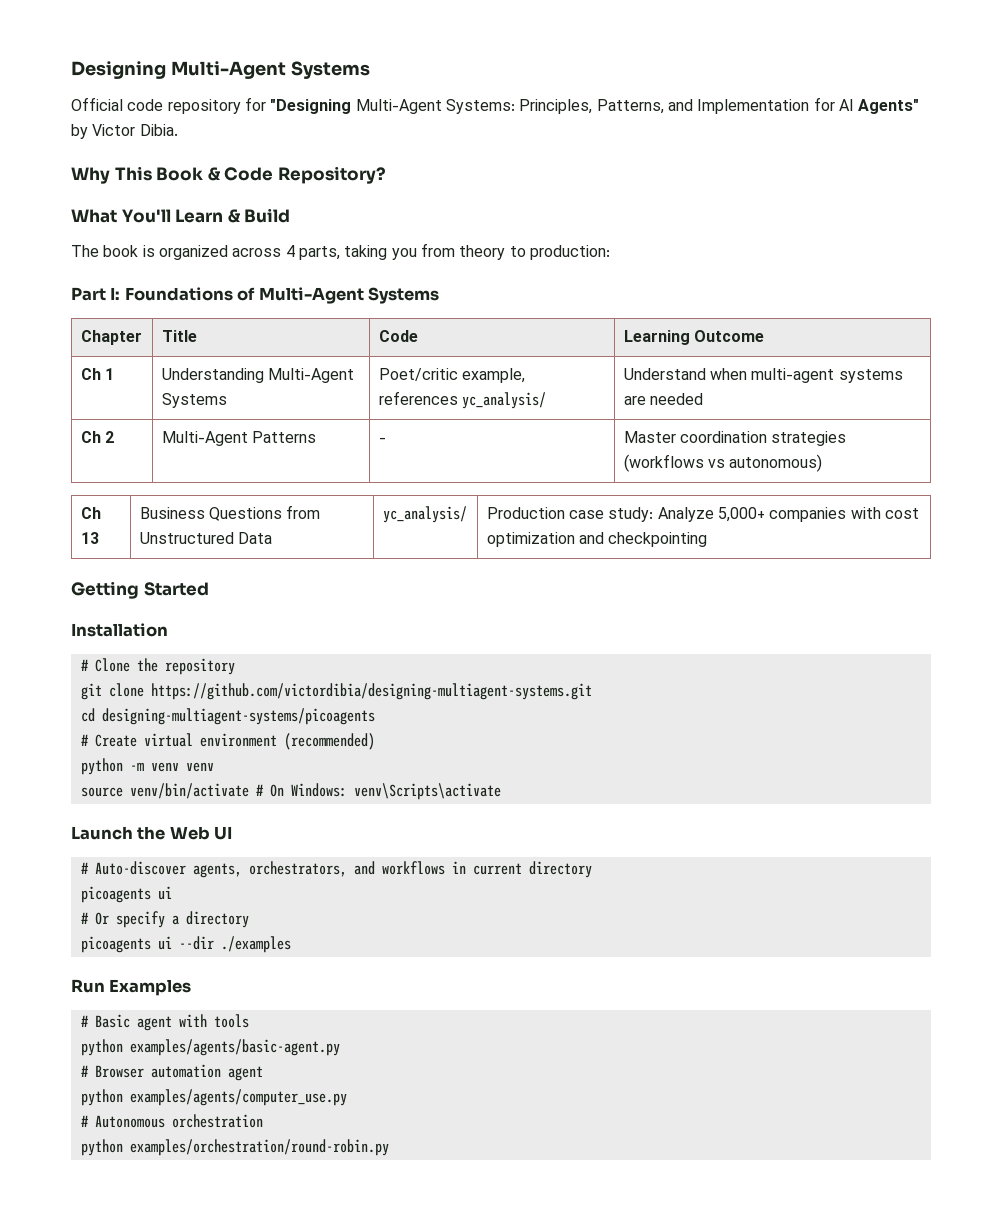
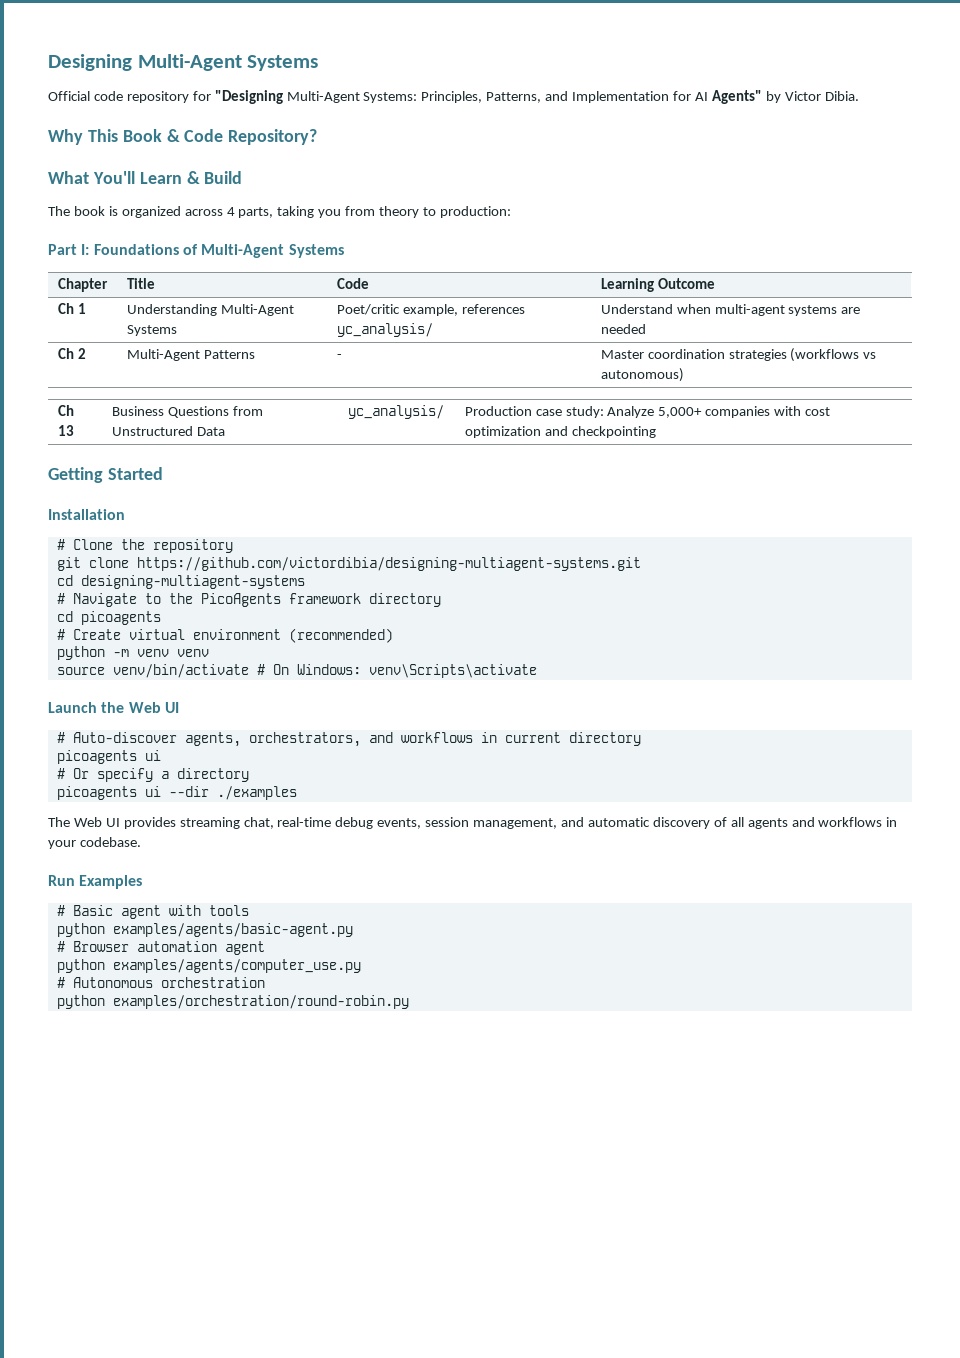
[101,708,375,725] designing-multiagent-systems/picoagents -> [80,575,305,589] [56,593,441,607] [56,611,161,625] designing-multiagent-systems // # Navigate to the PicoAgents framework directory // cd picoagents
(291, 944) none -> [48,817,898,829] [48,837,141,849] // The Web UI provides streaming chat, real-time debug events, session management, and automatic discovery of all agents and workflows in your codebase.

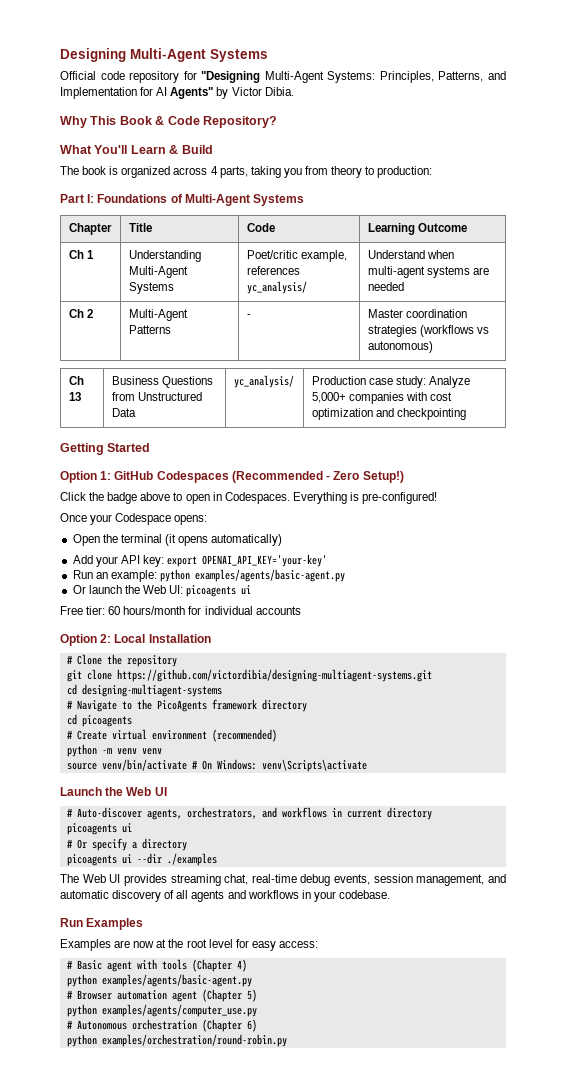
(163, 473) none -> [60,471,404,483] [60,492,438,504] [60,513,208,525] [72,534,283,546] [72,554,328,567] [72,569,345,582] [72,585,252,597] [60,606,301,615] [60,634,146,646] Option 1: GitHub Codespaces (Recommended - Zero Setup!) // Click the badge above to open in Codespaces. Everything is pre-configured! // Once your Codespace opens: // Open the terminal (it opens automatically) // Add your API key: export OPENAI_API_KEY='your-key' // Run an example: python examples/agents/basic-agent.py // Or launch the Web UI: picoagents ui // Free tier: 60 hours/month for individual accounts // Option 2: Local
(143, 882) none -> [60,939,318,951] // Examples are now at the root level for easy access:
(249, 910) none -> [191,959,247,972] (Chapter 4)
(265, 948) none -> [201,989,257,1002] (Chapter 5)
(265, 982) none -> [201,1019,257,1032] (Chapter 6)

